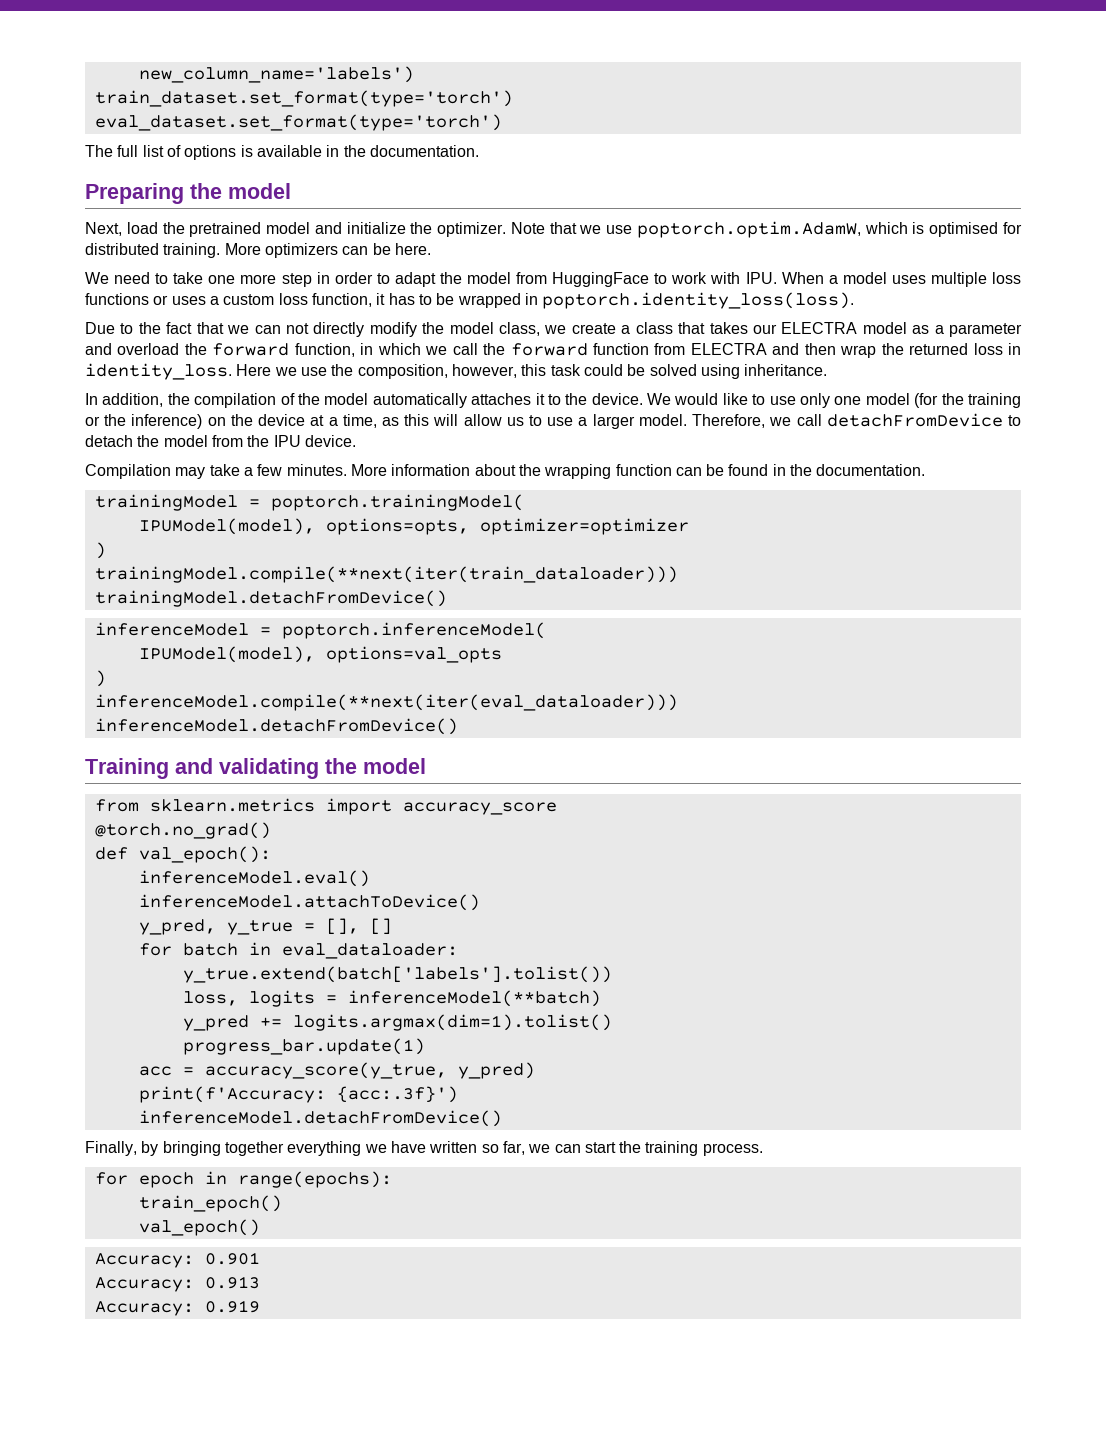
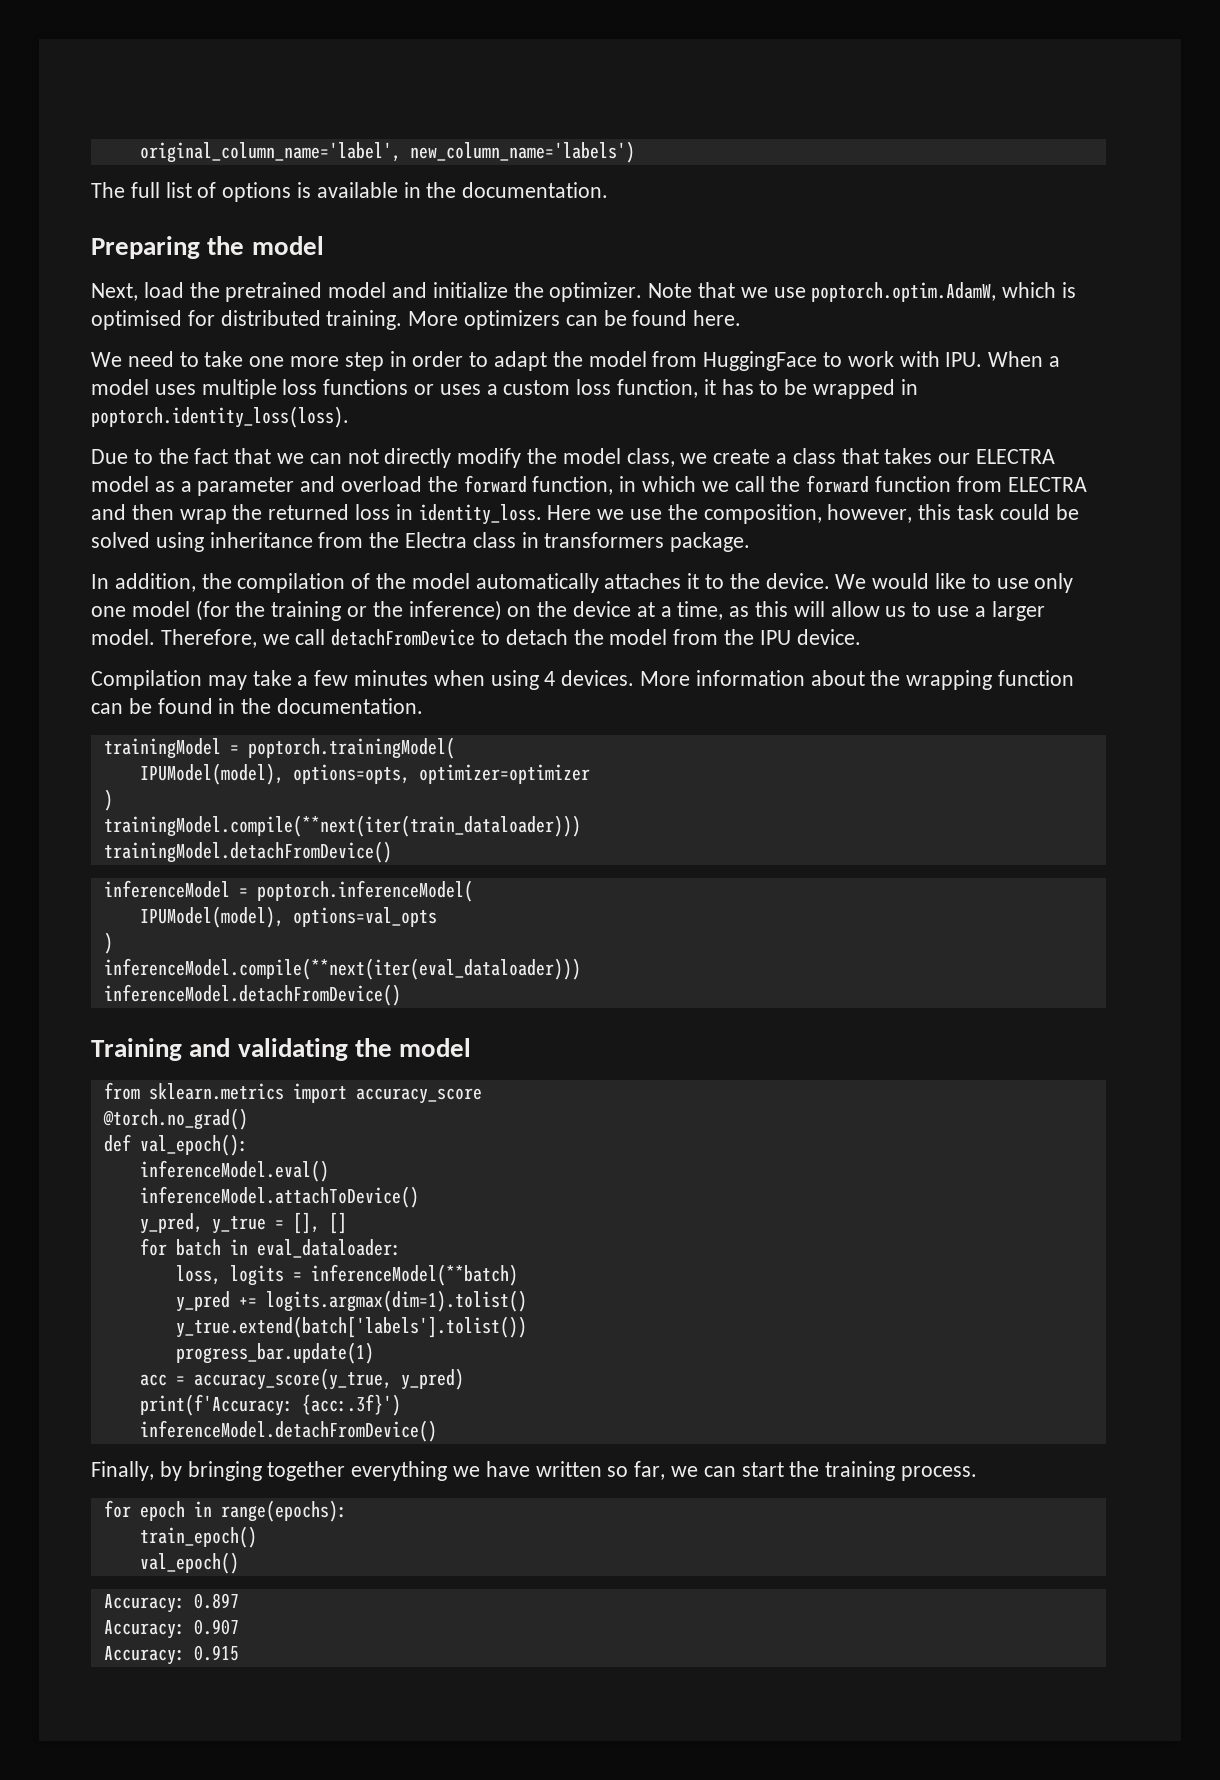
(138, 74) none -> [139,142,401,163] original_column_name='label',
[94,90,513,107] [94,114,502,131] // train_dataset.set_format(type='torch') // eval_dataset.set_format(type='torch') -> (635, 152) none
(391, 249) none -> [632,310,688,326] found
[744,364,828,376] inheritance. -> [209,532,751,552] inheritance from the Electra class in transformers package.
[286,464,347,476] minutes. -> [354,670,635,690] minutes when using 4 devices.
[182,966,612,983] // y_true.extend(batch['labels'].tolist()) -> (401, 1248) none
(612, 1022) none -> [175,1316,527,1338] // y_true.extend(batch['labels'].tolist())
[204,1252,260,1265] [94,1276,260,1292] [94,1300,260,1316] 0.901 // Accuracy: 0.913 // Accuracy: 0.919 -> [193,1593,239,1609] [103,1619,239,1639] [103,1645,239,1665] 0.897 // Accuracy: 0.907 // Accuracy: 0.915

